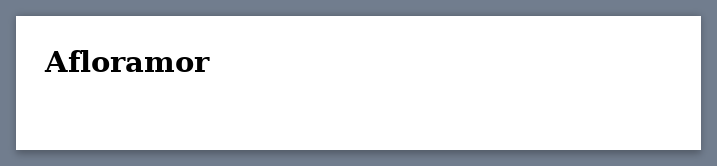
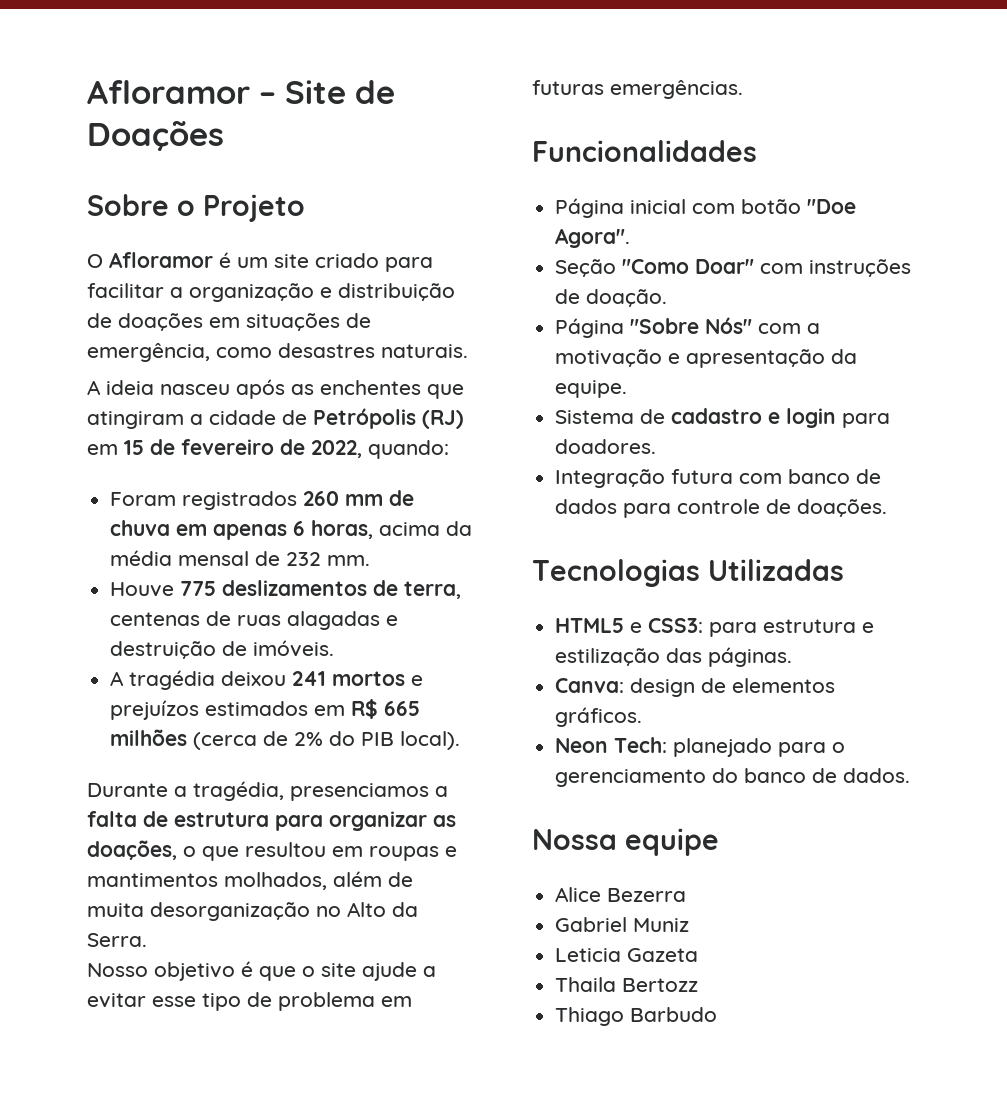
[44,50,210,72] Afloramor -> [87,80,395,104] [87,121,224,151] [87,194,305,222] [87,252,433,272] [87,283,455,302] [87,313,371,331] [87,343,468,362] [87,379,464,399] [87,408,464,429] [87,439,449,459] [110,490,415,510] [110,520,473,540] [110,550,371,566] [110,580,462,599] [110,611,399,630] [110,640,335,659] [110,670,424,690] [110,699,421,720] [110,729,461,750] [87,781,448,801] [87,811,456,831] [87,840,457,861] [87,871,413,890] [87,902,418,921] [87,933,147,947] [87,961,436,981] [87,992,412,1011] [532,80,743,99] [532,140,757,162] [555,198,857,218] [555,228,631,248] [555,259,912,277] [555,289,668,307] [555,317,821,338] [555,349,858,368] [555,380,628,398] [555,408,891,428] [555,439,657,454] [555,469,882,488] [555,499,888,518] [532,559,844,587] [555,618,875,637] [555,647,793,667] [555,678,836,697] [555,707,643,727] [555,737,846,757] [555,768,911,787] [532,828,719,856] [555,887,687,902] [555,917,690,932] [555,948,699,962] [555,977,699,992] [555,1007,718,1026] Afloramor – Site de Doações // Sobre o Projeto // O Afloramor é um site criado para facilitar a organização e distribuição de doações em situações de emergência, como desastres naturais. // A ideia nasceu após as enchentes que atingiram a cidade de Petrópolis (RJ) em 15 de fevereiro de 2022, quando: // Foram registrados 260 mm de chuva em apenas 6 horas, acima da média mensal de 232 mm. // Houve 775 deslizamentos de terra, centenas de ruas alagadas e destruição de imóveis. // A tragédia deixou 241 mortos e prejuízos estimados em R$ 665 milhões (cerca de 2% do PIB local). // Durante a tragédia, presenciamos a falta de estrutura para organizar as doações, o que resultou em roupas e mantimentos molhados, além de muita desorganização no Alto da Serra. // Nosso objetivo é que o site ajude a evitar esse tipo de problema em futuras emergências. // Funcionalidades // Página inicial com botão "Doe Agora". // Seção "Como Doar" com instruções de doação. // Página "Sobre Nós" com a motivação e apresentação da equipe. // Sistema de cadastro e login para doadores. // Integração futura com banco de dados para controle de doações. // Tecnologias Utilizadas // HTML5 e CSS3: para estrutura e estilização das páginas. // Canva: design de elementos gráficos. // Neon Tech: planejado para o gerenciamento do banco de dados. // Nossa equipe // Alice Bezerra // Gabriel Muniz // Leticia Gazeta // Thaila Bertozz // Thiago Barbudo

